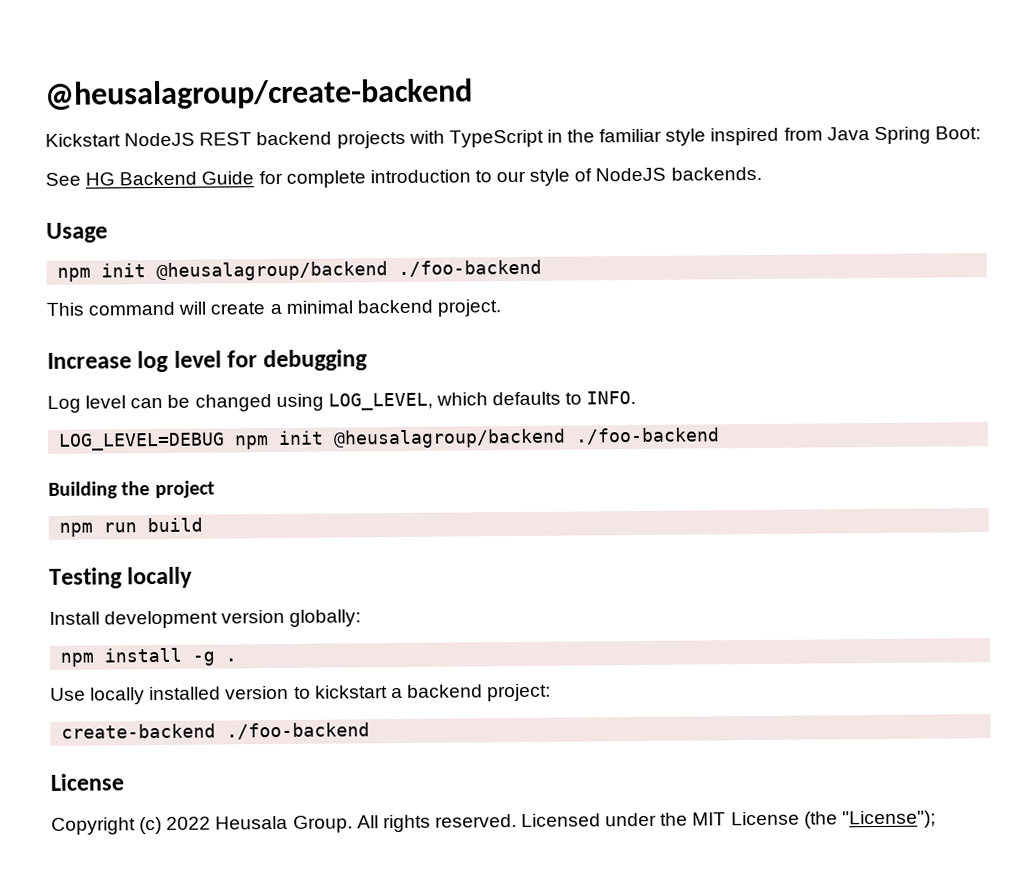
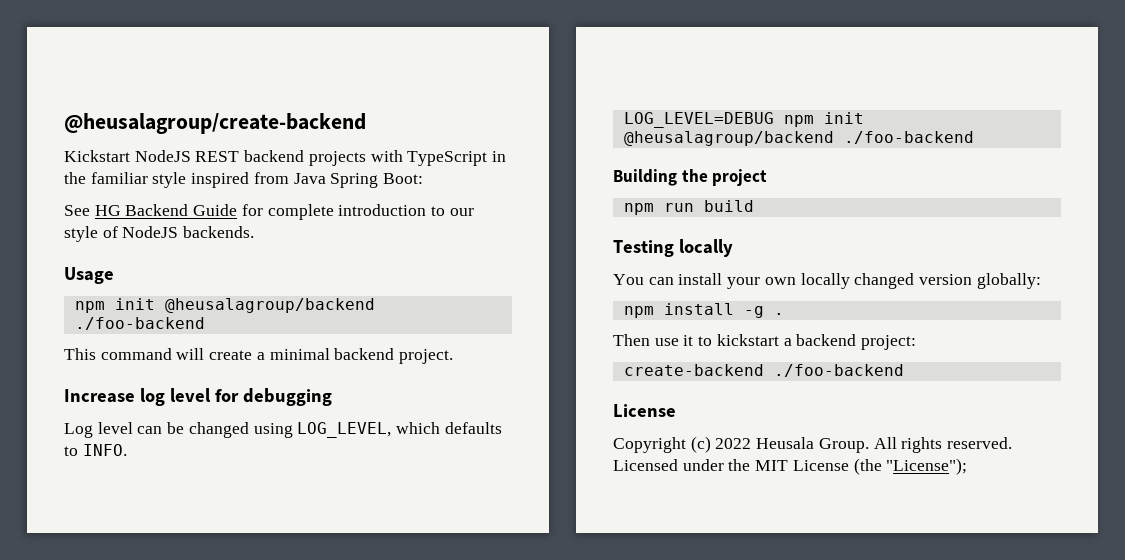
[49,610,219,629] Install development -> [613,273,915,289] You can install your own locally changed
[50,685,290,705] Use locally installed version -> [613,334,694,346] Then use it

